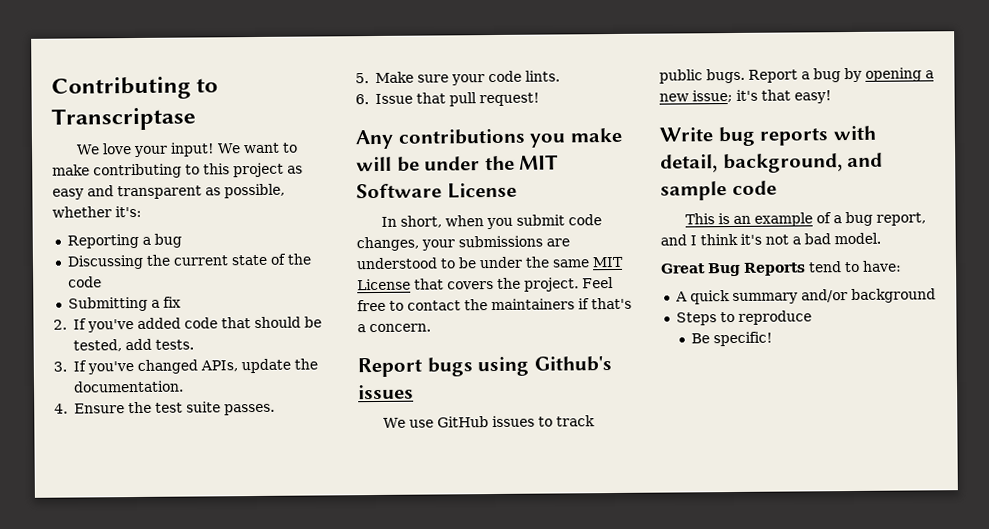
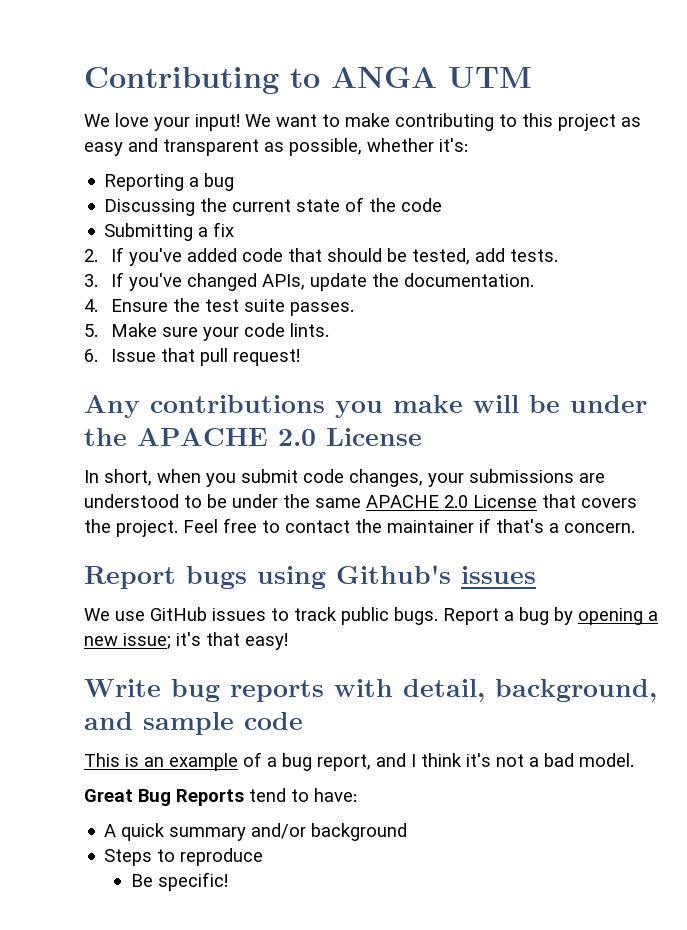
[51,107,196,131] Transcriptase -> [331,67,532,88] ANGA UTM
[519,154,560,170] [356,183,442,199] MIT Software -> [137,428,316,446] APACHE 2.0
[592,256,624,268] MIT -> [366,495,468,508] APACHE 2.0
[491,298,575,311] maintainers -> [387,520,474,533] maintainer

